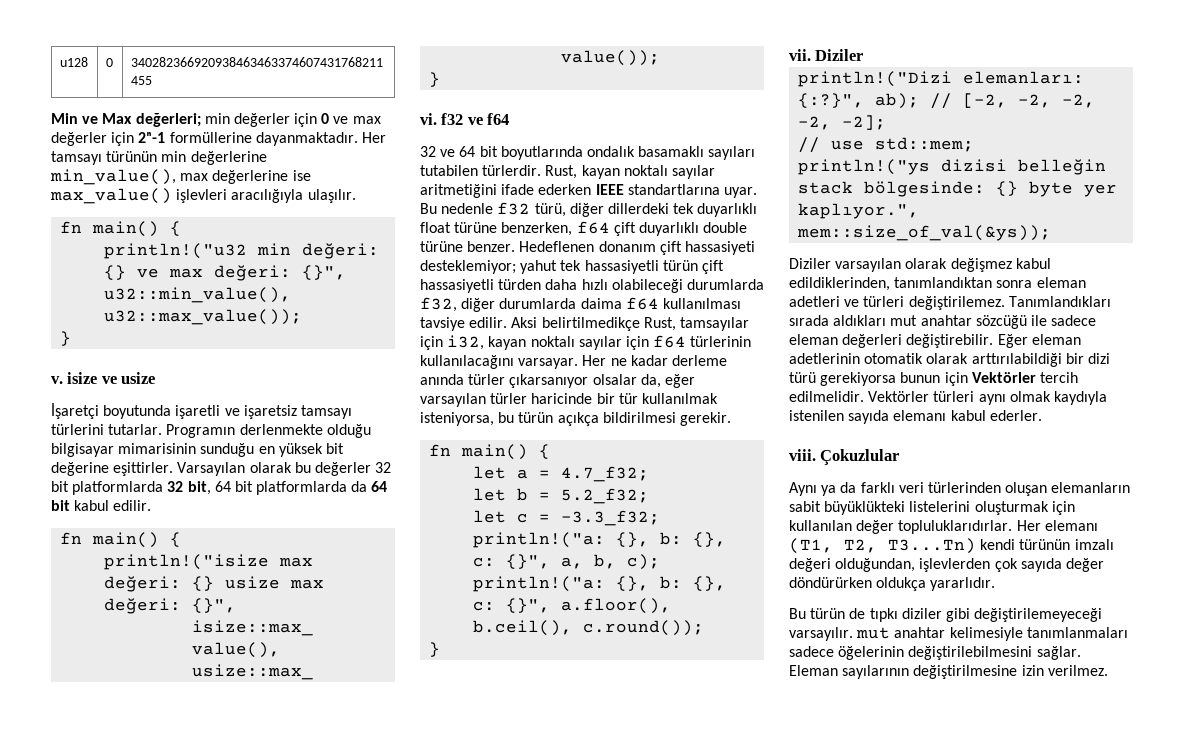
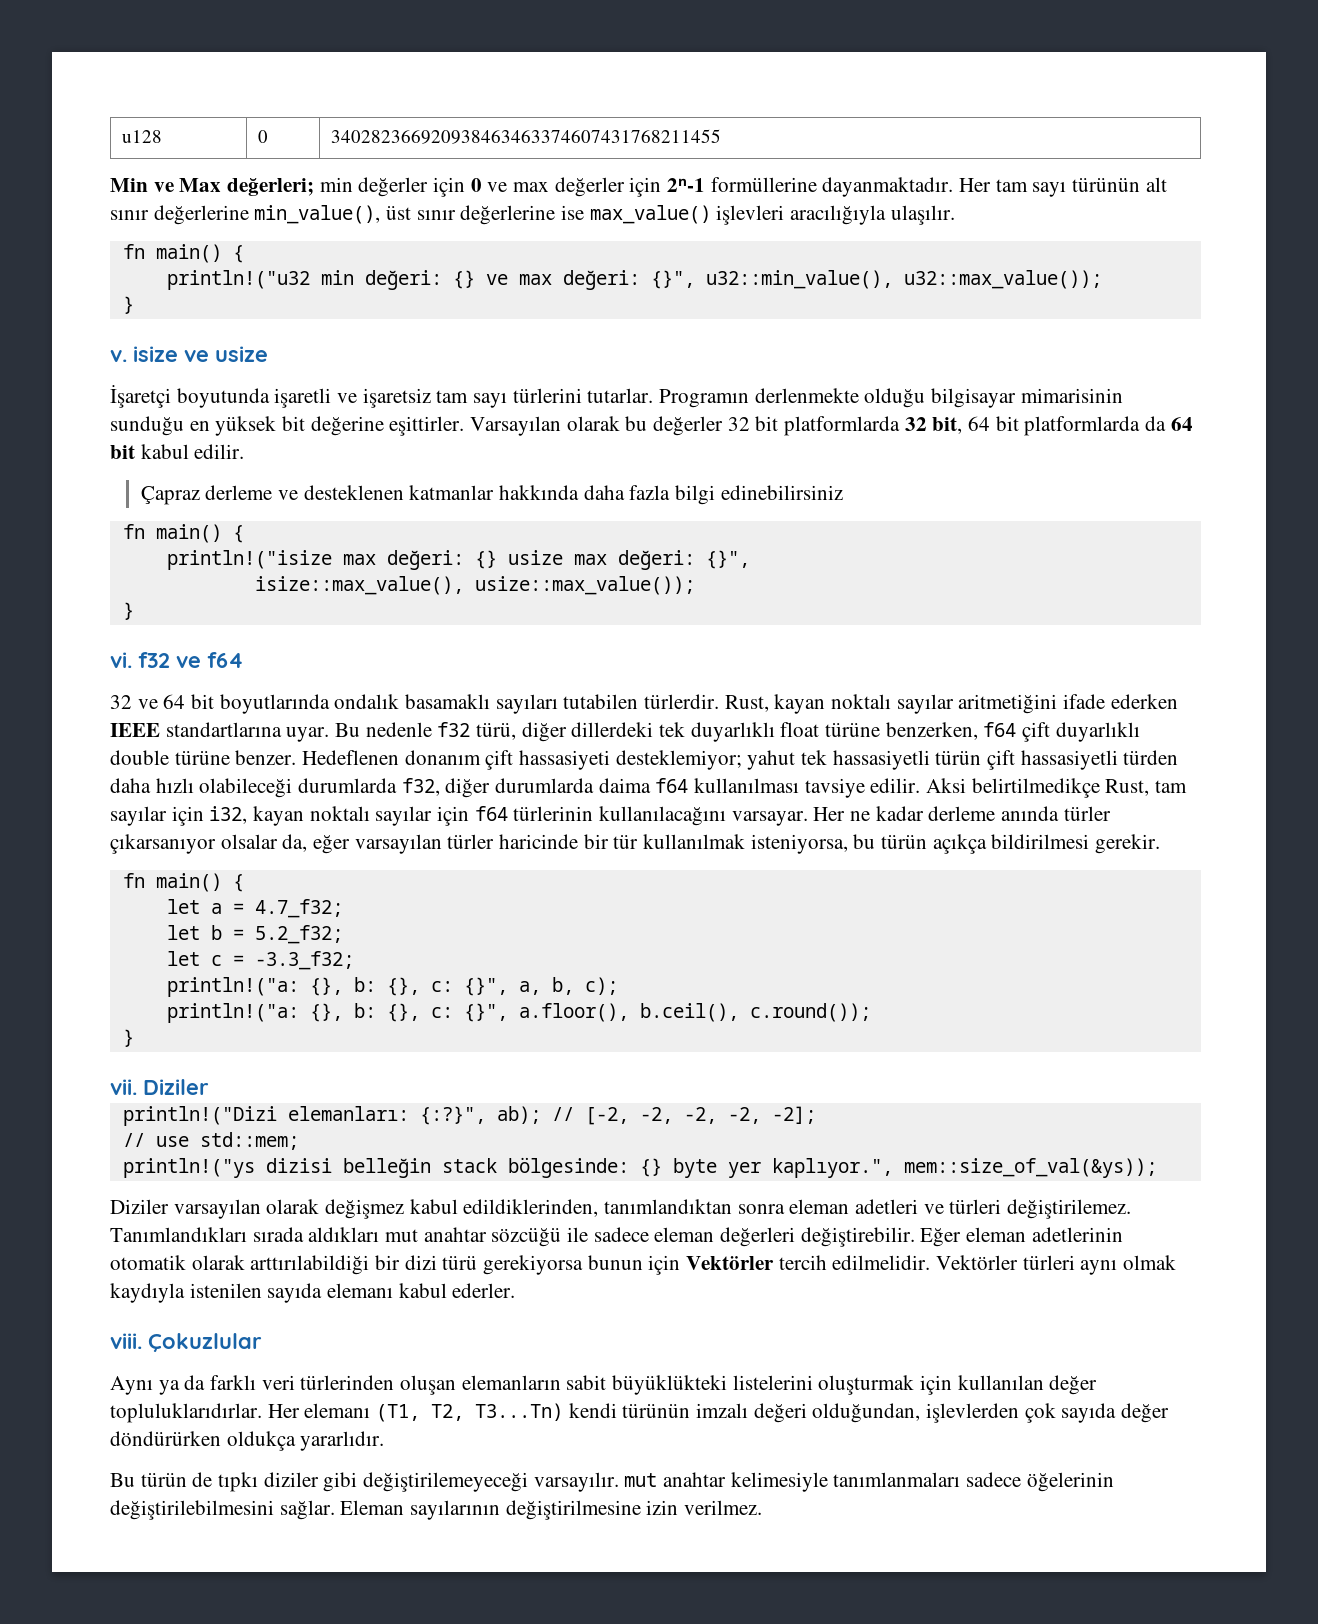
[51,151,267,165] [50,169,209,185] tamsayı türünün min değerlerine min_value(), max -> [995,177,1167,197] [110,205,456,225] tam sayı türünün alt sınır değerlerine min_value(), üst sınır
[300,405,352,419] tamsayı -> [436,390,508,408] tam sayı
(152, 505) none -> [140,485,843,505] // Çapraz derleme ve desteklenen katmanlar hakkında daha fazla bilgi edinebilirsiniz
[679,317,749,331] tamsayılar -> [1155,780,1188,793] [110,806,167,826] tam sayılar

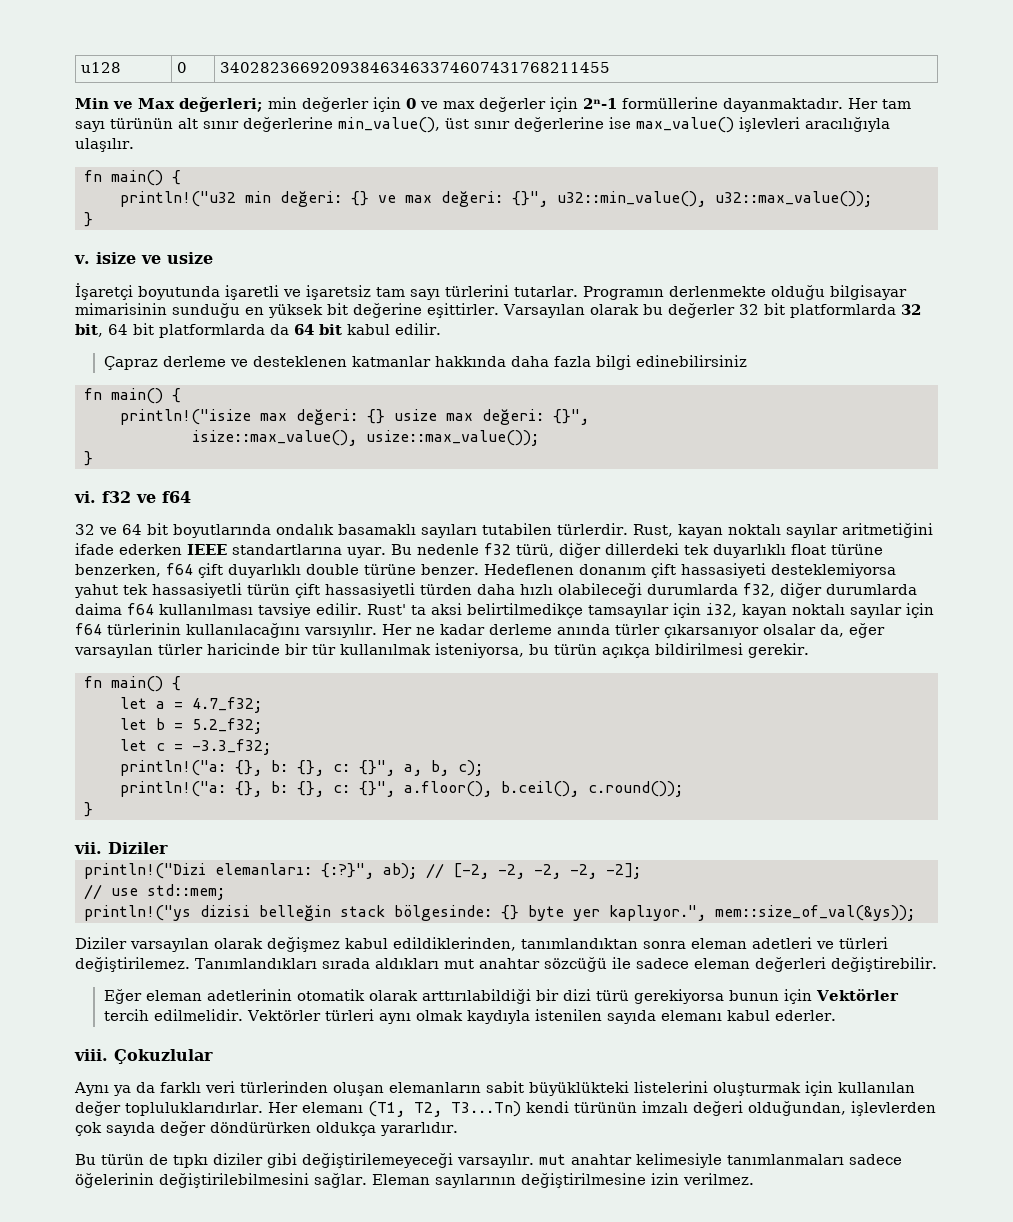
[615,750,742,770] desteklemiyor; -> [770,563,896,578] desteklemiyorsa
[926,778,1188,798] [110,806,167,826] Aksi belirtilmedikçe Rust, tam sayılar -> [366,603,669,618] Rust' ta aksi belirtilmedikçe tamsayılar
[731,811,808,826] varsayar. -> [304,624,377,638] varsıyılır.
(915, 1237) none -> (937, 964) //

